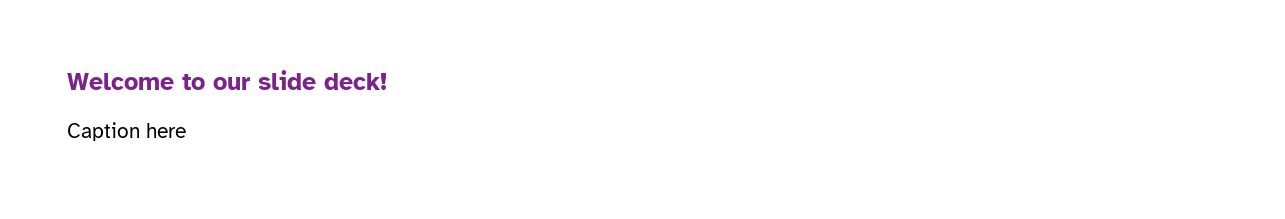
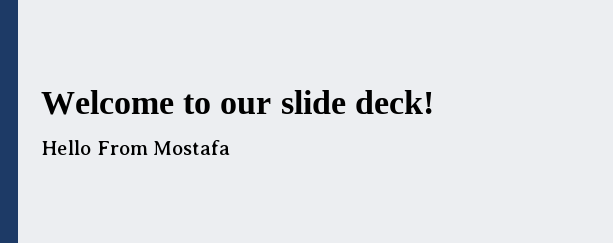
[67,122,186,141] Caption here -> [41,140,231,155] Hello From Mostafa

